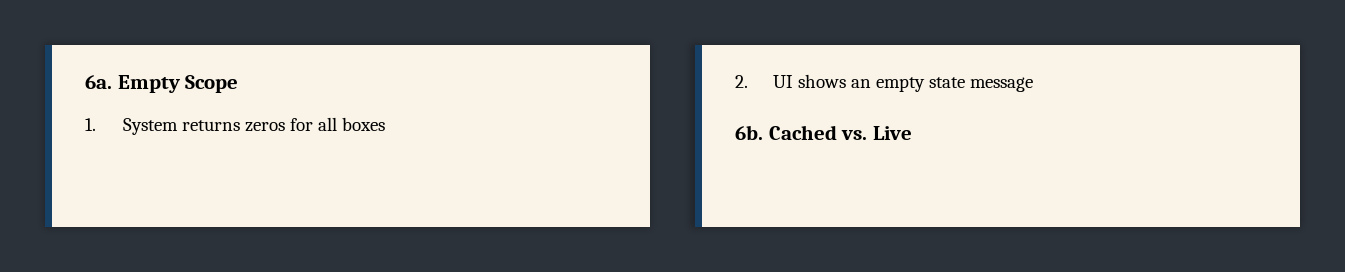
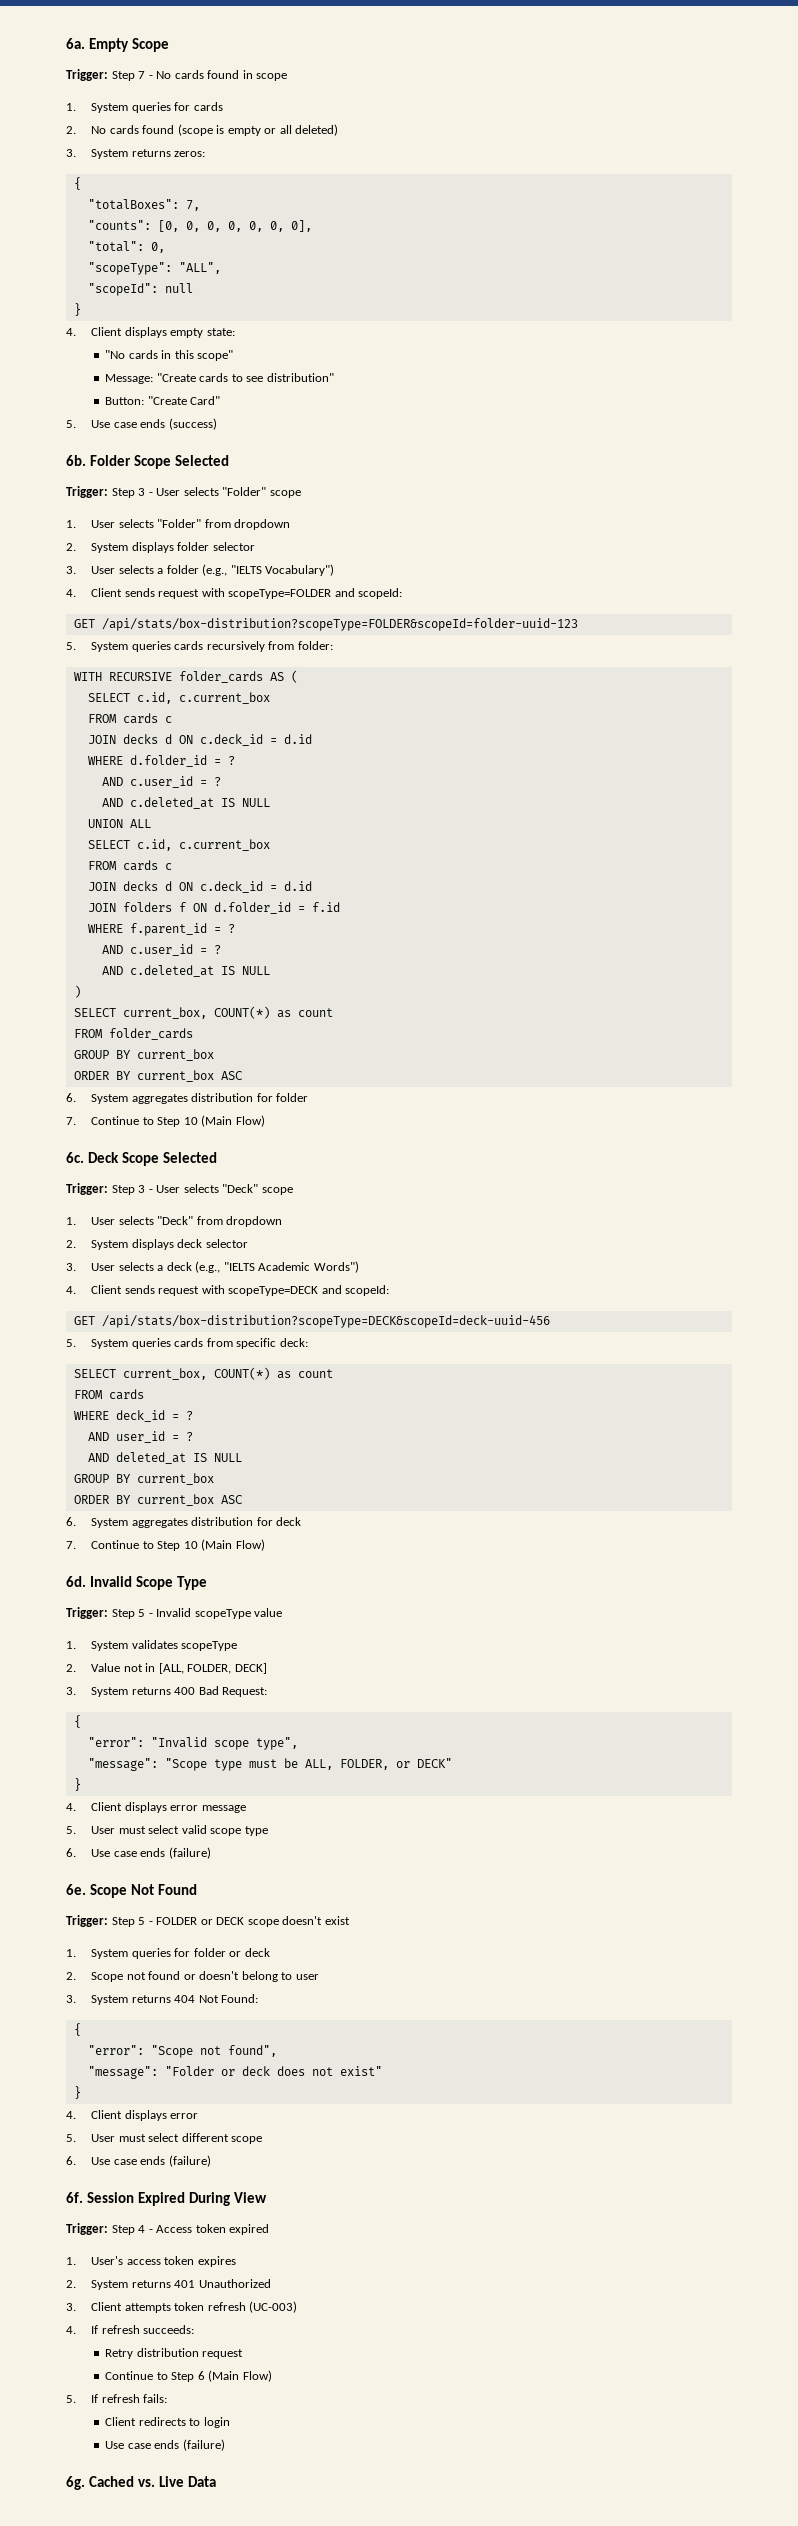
[85,117,386,135] [735,74,1034,92] [735,125,763,140] 1. System returns zeros for all boxes // 2. UI shows an empty state message // 6b. -> [66,69,288,81] [66,102,223,113] [66,124,339,136] [66,149,206,159] [73,177,81,190] [87,199,200,211] [87,220,312,232] [87,241,165,253] [87,262,221,275] [87,283,193,296] [73,303,81,316] [66,327,235,338] [105,350,234,361] [105,373,334,384] [105,396,221,405] [66,418,217,430] [66,455,229,469] [66,486,301,498] [66,519,291,530] [66,542,255,553] [66,564,335,576] [66,588,403,599] [73,618,578,631] [66,641,333,652] [73,670,298,683] [87,692,270,704] [87,713,172,724] [87,734,312,746] [87,755,235,767] [101,776,221,788] [101,797,270,809] [87,819,151,828] [87,839,270,851] [87,860,172,871] [87,881,312,893] [87,902,340,914] [87,923,235,936] [101,944,221,956] [101,965,270,977] [73,985,81,998] [73,1006,333,1019] [73,1028,193,1040] [73,1049,214,1061] [73,1070,242,1082] [66,1093,309,1104] [66,1115,265,1127] [66,1152,217,1166] [66,1183,293,1195] [66,1216,283,1227] [66,1239,248,1250] [66,1261,359,1273] [66,1285,390,1296] [73,1315,550,1328] [66,1338,308,1349] [73,1367,333,1380] [73,1389,144,1400] [73,1410,193,1422] [87,1431,193,1443] [87,1452,242,1464] [73,1473,214,1485] [73,1494,242,1506] [66,1517,302,1528] [66,1539,265,1551] [66,1576,207,1590] [66,1607,283,1619] [66,1640,238,1651] [66,1663,267,1674] [66,1686,268,1697] [73,1715,81,1728] [87,1737,298,1750] [87,1758,452,1771] [73,1778,81,1791] [66,1802,246,1813] [66,1825,268,1836] [66,1847,211,1859] [66,1884,197,1898] [66,1915,350,1927] [66,1948,270,1959] [66,1971,319,1982] [66,1994,259,2005] [73,2023,81,2036] [87,2045,277,2058] [87,2066,382,2079] [73,2086,81,2099] [66,2110,199,2121] [66,2133,263,2144] [66,2155,211,2167] [66,2192,267,2206] [66,2223,270,2235] [66,2256,236,2267] [66,2279,271,2290] [66,2301,298,2313] [66,2325,195,2334] [105,2348,244,2359] [105,2370,272,2382] [66,2394,168,2403] [105,2417,230,2428] [105,2439,225,2451] [66,2476,85,2490] Trigger: Step 7 - No cards found in scope // 1. System queries for cards // 2. No cards found (scope is empty or all deleted) // 3. System returns zeros: // { // "totalBoxes": 7, // "counts": [0, 0, 0, 0, 0, 0, 0], // "total": 0, // "scopeType": "ALL", // "scopeId": null // } // 4. Client displays empty state: // "No cards in this scope" // Message: "Create cards to see distribution" // Button: "Create Card" // 5. Use case ends (success) // 6b. Folder Scope Selected // Trigger: Step 3 - User selects "Folder" scope // 1. User selects "Folder" from dropdown // 2. System displays folder selector // 3. User selects a folder (e.g., "IELTS Vocabulary") // 4. Client sends request with scopeType=FOLDER and scopeId: // GET /api/stats/box-distribution?scopeType=FOLDER&scopeId=folder-uuid-123 // 5. System queries cards recursively from folder: // WITH RECURSIVE folder_cards AS ( // SELECT c.id, c.current_box // FROM cards c // JOIN decks d ON c.deck_id = d.id // WHERE d.folder_id = ? // AND c.user_id = ? // AND c.deleted_at IS NULL // UNION ALL // SELECT c.id, c.current_box // FROM cards c // JOIN decks d ON c.deck_id = d.id // JOIN folders f ON d.folder_id = f.id // WHERE f.parent_id = ? // AND c.user_id = ? // AND c.deleted_at IS NULL // ) // SELECT current_box, COUNT(*) as count // FROM folder_cards // GROUP BY current_box // ORDER BY current_box ASC // 6. System aggregates distribution for folder // 7. Continue to Step 10 (Main Flow) // 6c. Deck Scope Selected // Trigger: Step 3 - User selects "Deck" scope // 1. User selects "Deck" from dropdown // 2. System displays deck selector // 3. User selects a deck (e.g., "IELTS Academic Words") // 4. Client sends request with scopeType=DECK and scopeId: // GET /api/stats/box-distribution?scopeType=DECK&scopeId=deck-uuid-456 // 5. System queries cards from specific deck: // SELECT current_box, COUNT(*) as count // FROM cards // WHERE deck_id = ? // AND user_id = ? // AND deleted_at IS NULL // GROUP BY current_box // ORDER BY current_box ASC // 6. System aggregates distribution for deck // 7. Continue to Step 10 (Main Flow) // 6d. Invalid Scope Type // Trigger: Step 5 - Invalid scopeType value // 1. System validates scopeType // 2. Value not in [ALL, FOLDER, DECK] // 3. System returns 400 Bad Request: // { // "error": "Invalid scope type", // "message": "Scope type must be ALL, FOLDER, or DECK" // } // 4. Client displays error message // 5. User must select valid scope type // 6. Use case ends (failure) // 6e. Scope Not Found // Trigger: Step 5 - FOLDER or DECK scope doesn't exist // 1. System queries for folder or deck // 2. Scope not found or doesn't belong to user // 3. System returns 404 Not Found: // { // "error": "Scope not found", // "message": "Folder or deck does not exist" // } // 4. Client displays error // 5. User must select different scope // 6. Use case ends (failure) // 6f. Session Expired During View // Trigger: Step 4 - Access token expired // 1. User's access token expires // 2. System returns 401 Unauthorized // 3. Client attempts token refresh (UC-003) // 4. If refresh succeeds: // Retry distribution request // Continue to Step 6 (Main Flow) // 5. If refresh fails: // Client redirects to login // Use case ends (failure) // 6g.
(912, 133) none -> [187,2476,216,2487] Data

